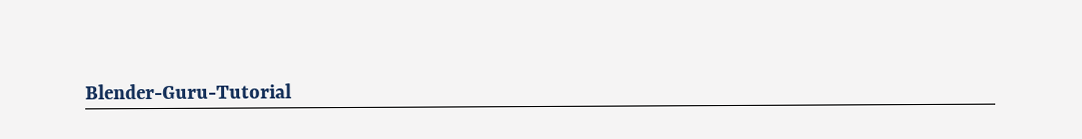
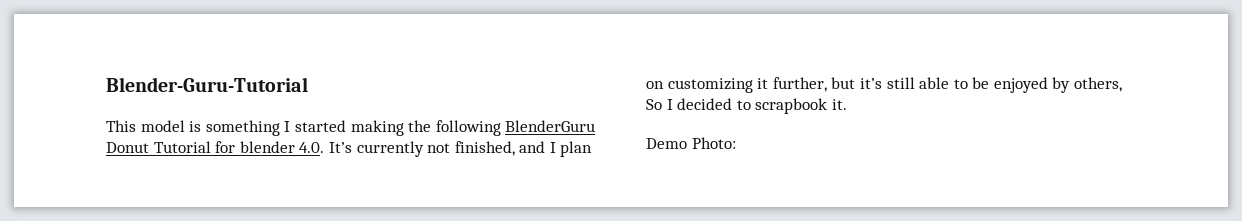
(292, 91) none -> [106,120,596,136] [106,141,593,157] [646,77,1123,93] [646,98,847,114] [646,137,736,149] // This model is something I started making the following BlenderGuru Donut Tutorial for blender 4.0. It’s currently not finished, and I plan on customizing it further, but it’s still able to be enjoyed by others, So I decided to scrapbook it. // Demo Photo:

